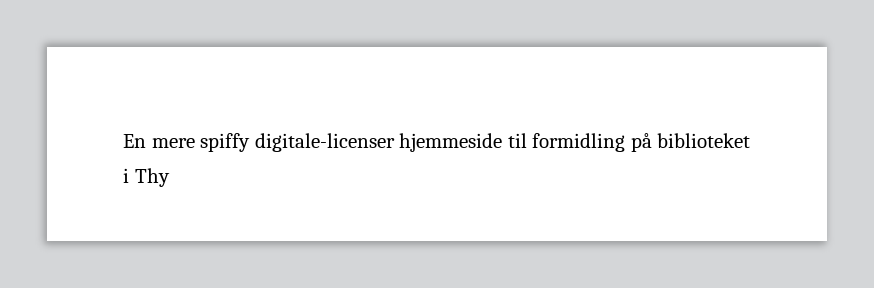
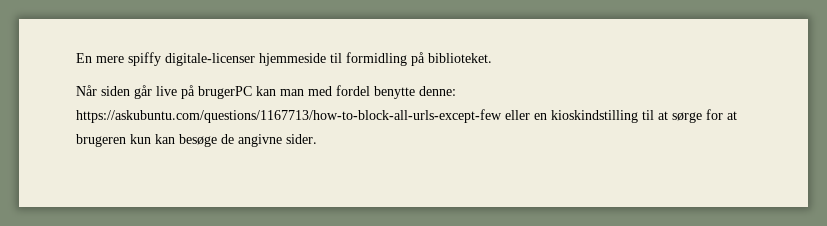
[657,133,751,148] [123,168,170,187] biblioteket i Thy -> [428,53,492,63] [76,85,456,99] [76,109,737,123] [76,134,317,147] biblioteket. // Når siden går live på brugerPC kan man med fordel benytte denne: https://askubuntu.com/questions/1167713/how-to-block-all-urls-except-few eller en kioskindstilling til at sørge for at brugeren kun kan besøge de angivne sider.

